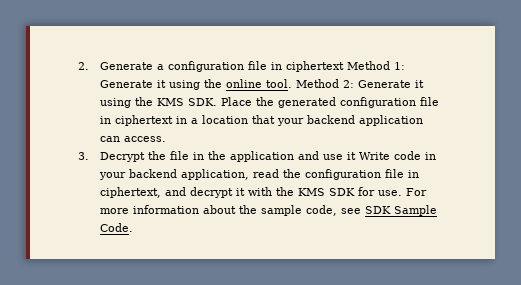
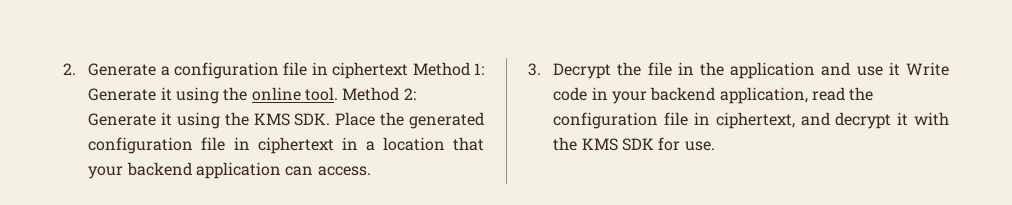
[405,188,427,196] [99,205,437,216] [99,223,133,232] For more information about the sample code, see SDK Sample Code. -> (715, 146) none

